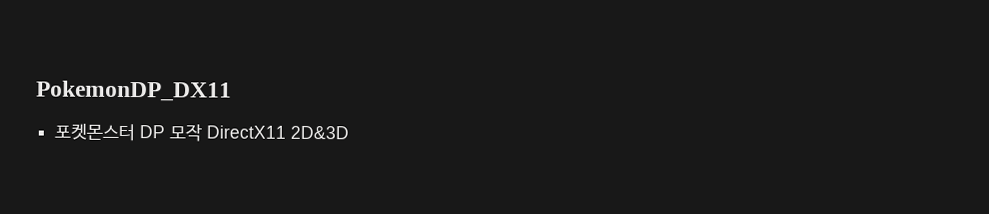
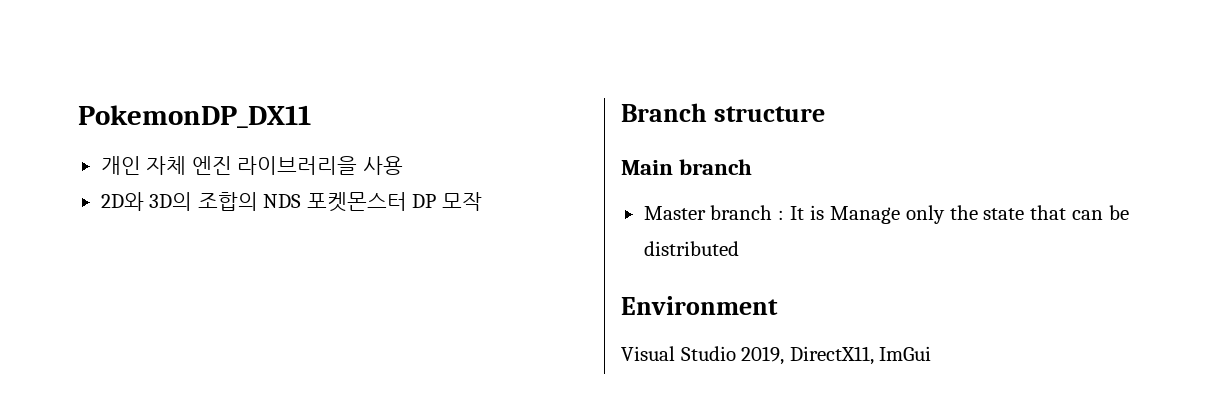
[54,123,350,142] 포켓몬스터 DP 모작 DirectX11 2D&3D -> [100,156,403,175] [100,192,482,212] [621,103,825,122] [621,159,753,175] [643,205,1129,224] [643,241,739,256] [621,296,778,315] [621,346,932,365] 개인 자체 엔진 라이브러리을 사용 // 2D와 3D의 조합의 NDS 포켓몬스터 DP 모작 // Branch structure // Main branch // Master branch : It is Manage only the state that can be distributed // Environment // Visual Studio 2019, DirectX11, ImGui

